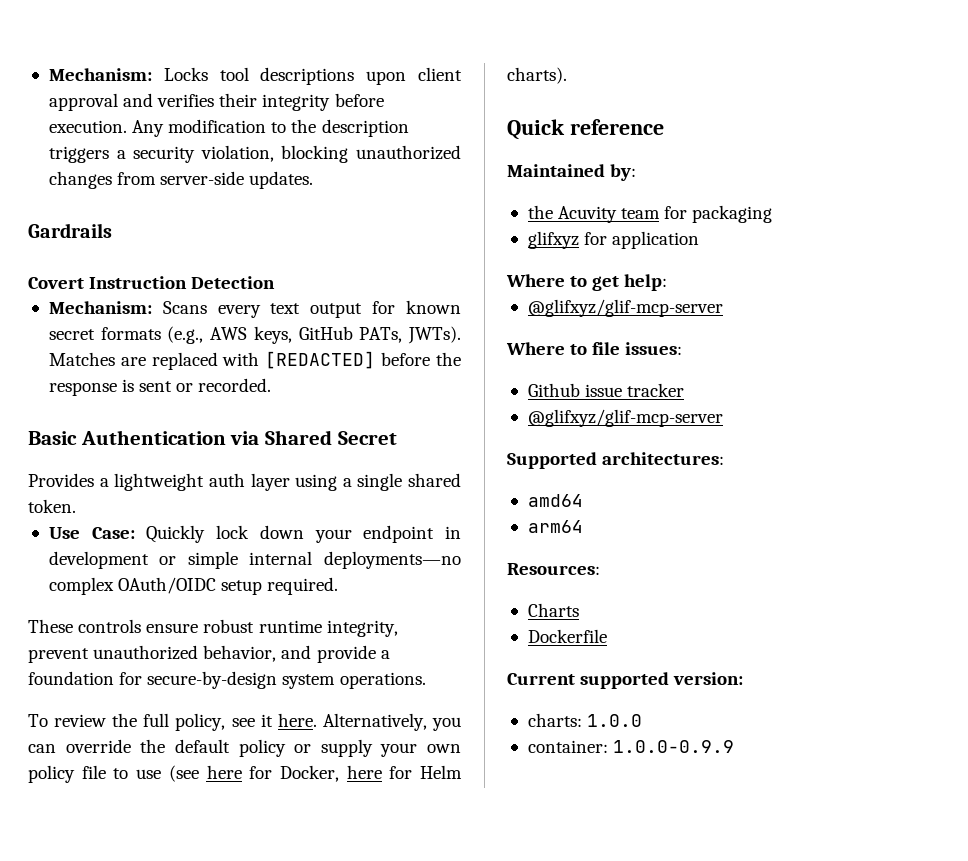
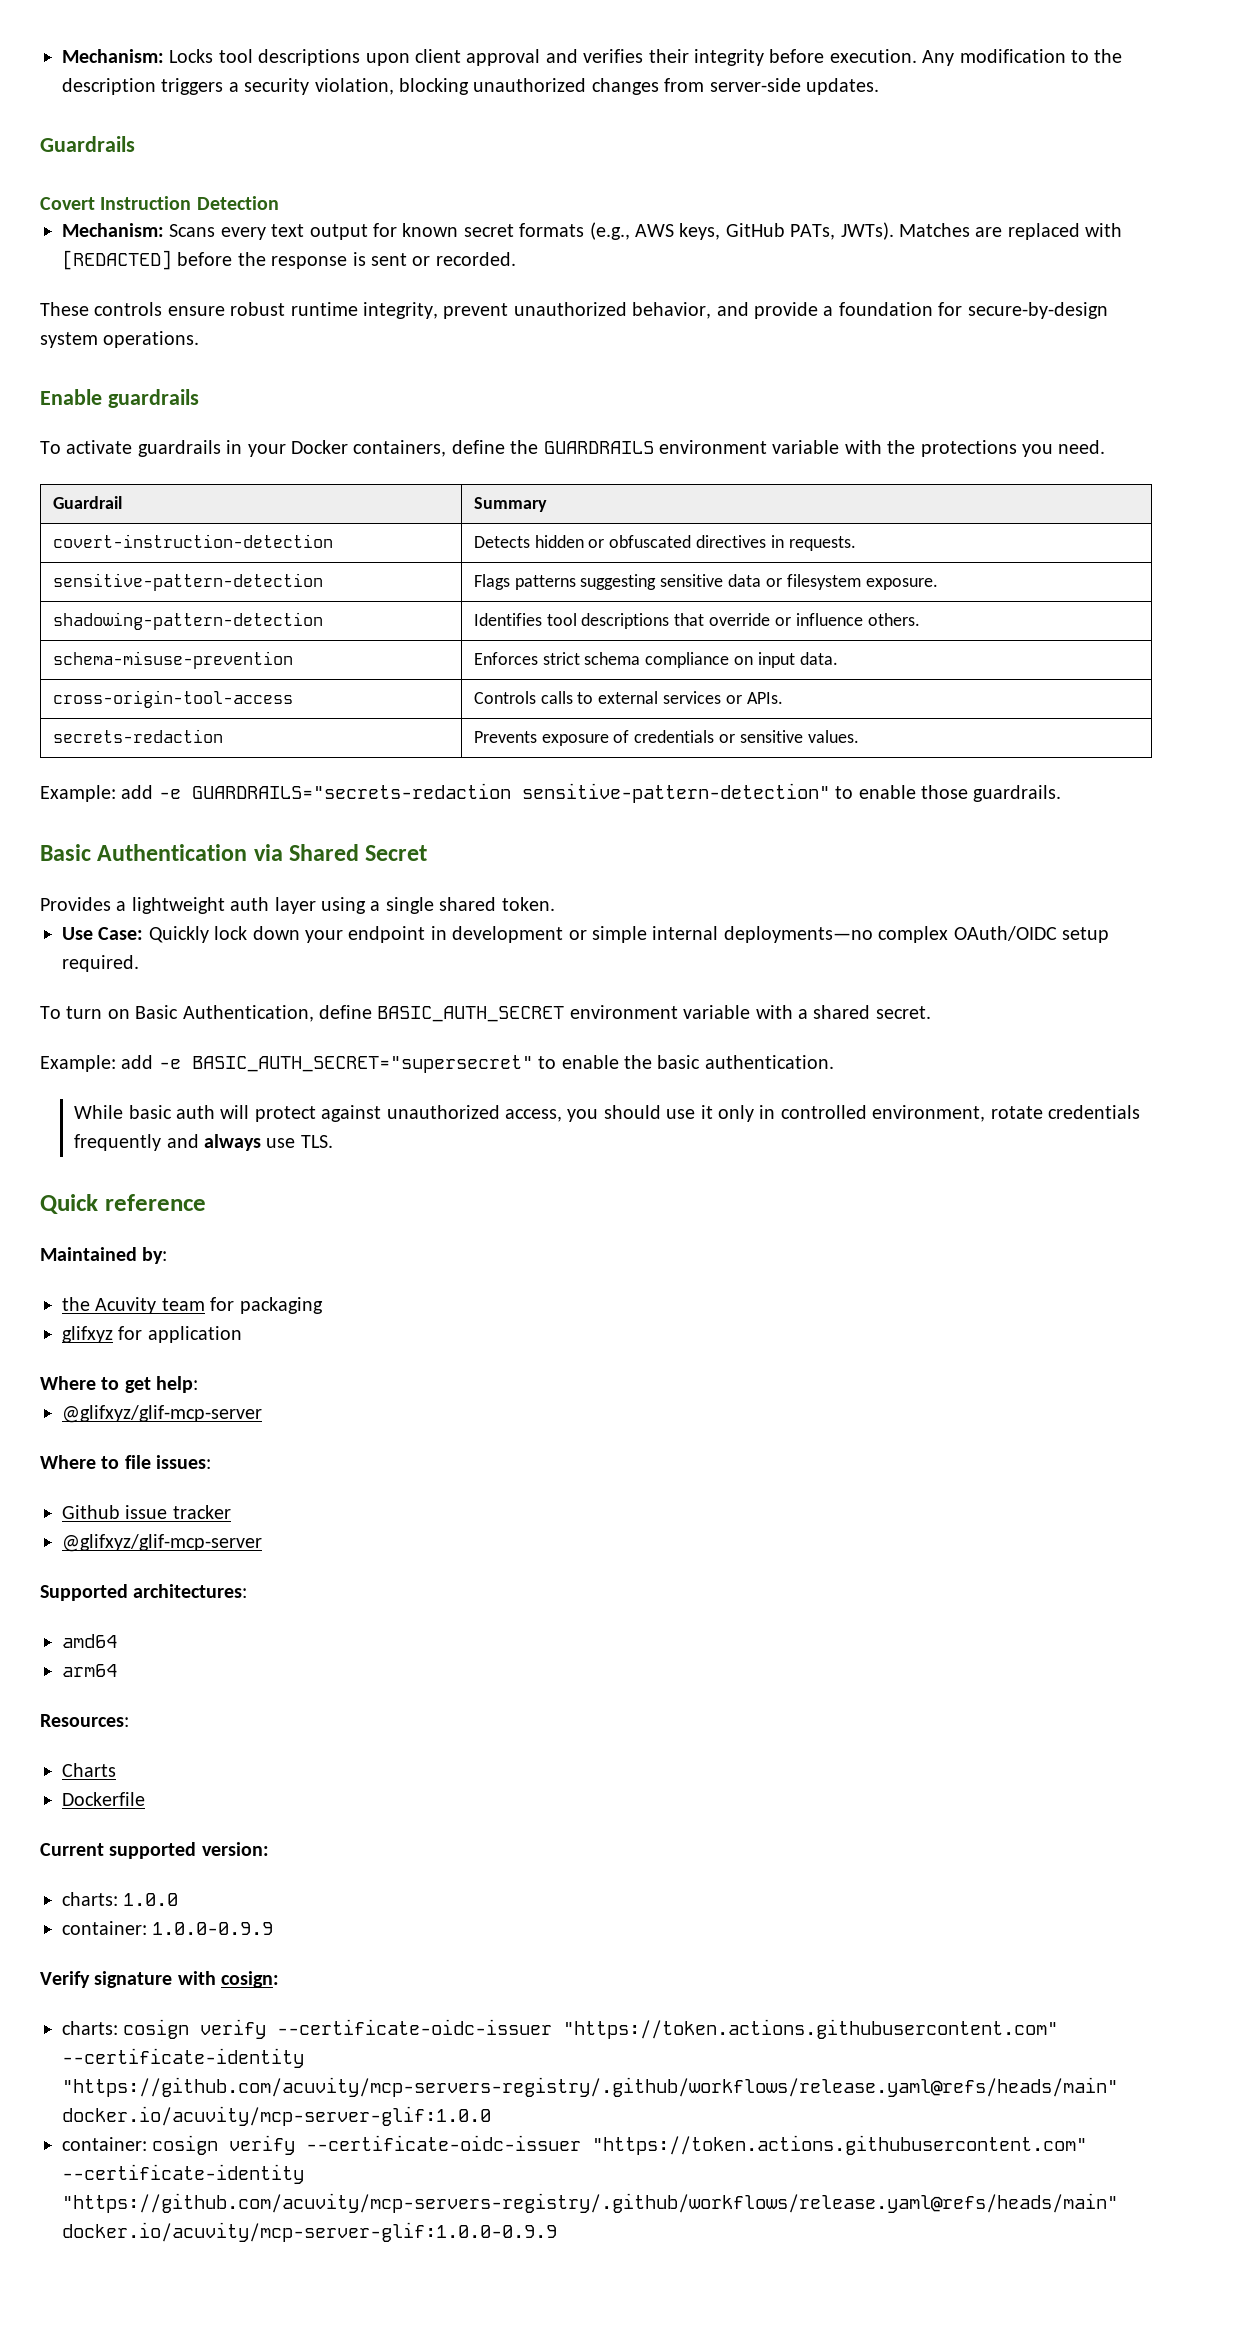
[28,223,112,238] Gardrails -> [40,136,135,152] Guardrails
(272, 385) none -> [40,302,1108,319] [40,331,200,348] [40,389,199,408] [40,440,1106,457] [52,496,122,509] [473,497,547,512] [52,534,333,548] [473,535,856,551] [52,573,323,591] [473,574,938,590] [52,612,323,630] [473,613,920,629] [52,651,293,669] [473,652,838,668] [52,690,293,708] [473,691,783,704] [52,729,223,743] [473,730,859,746] [40,783,1062,803] // These controls ensure robust runtime integrity, prevent unauthorized behavior, and provide a foundation for secure-by-design system operations. // Enable guardrails // To activate guardrails in your Docker containers, define the GUARDRAILS environment variable with the protections you need. // Guardrail | Summary // covert-instruction-detection | Detects hidden or obfuscated directives in requests. // sensitive-pattern-detection | Flags patterns suggesting sensitive data or filesystem exposure. // shadowing-pattern-detection | Identifies tool descriptions that override or influence others. // schema-misuse-prevention | Enforces strict schema compliance on input data. // cross-origin-tool-access | Controls calls to external services or APIs. // secrets-redaction | Prevents exposure of credentials or sensitive values. // Example: add -e GUARDRAILS="secrets-redaction sensitive-pattern-detection" to enable those guardrails.
[28,619,398,637] [28,645,390,663] [28,671,426,689] [28,713,461,731] [28,739,461,757] [28,765,462,783] [507,67,567,84] These controls ensure robust runtime integrity, prevent unauthorized behavior, and provide a foundation for secure-by-design system operations. // To review the full policy, see it here. Alternatively, you can override the default policy or supply your own policy file to use (see here for Docker, here for Helm charts). -> [40,1005,931,1022] [40,1055,834,1073] [74,1105,1141,1122] [74,1134,333,1151] To turn on Basic Authentication, define BASIC_AUTH_SECRET environment variable with a shared secret. // Example: add -e BASIC_AUTH_SECRET="supersecret" to enable the basic authentication. // While basic auth will protect against unauthorized access, you should use it only in controlled environment, rotate credentials frequently and always use TLS.
(735, 746) none -> [40,1971,280,1988] [62,2019,1059,2039] [62,2048,304,2068] [62,2077,1118,2097] [62,2106,491,2126] [62,2135,1088,2155] [62,2164,304,2184] [62,2193,1118,2213] [62,2222,557,2242] // Verify signature with cosign: // charts: cosign verify --certificate-oidc-issuer "https://token.actions.githubusercontent.com" --certificate-identity "https://github.com/acuvity/mcp-servers-registry/.github/workflows/release.yaml@refs/heads/main" docker.io/acuvity/mcp-server-glif:1.0.0 // container: cosign verify --certificate-oidc-issuer "https://token.actions.githubusercontent.com" --certificate-identity "https://github.com/acuvity/mcp-servers-registry/.github/workflows/release.yaml@refs/heads/main" docker.io/acuvity/mcp-server-glif:1.0.0-0.9.9

